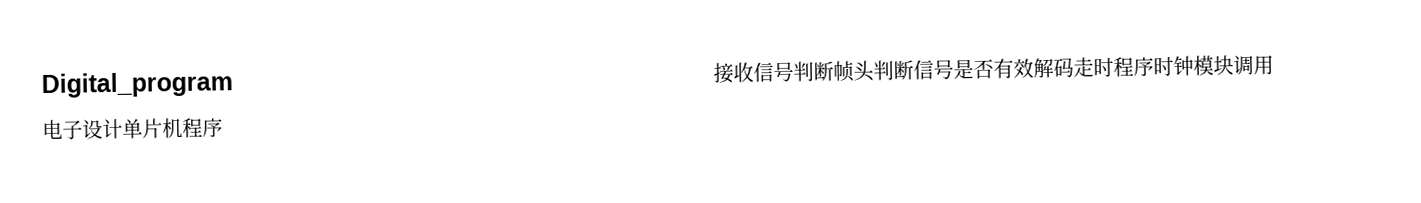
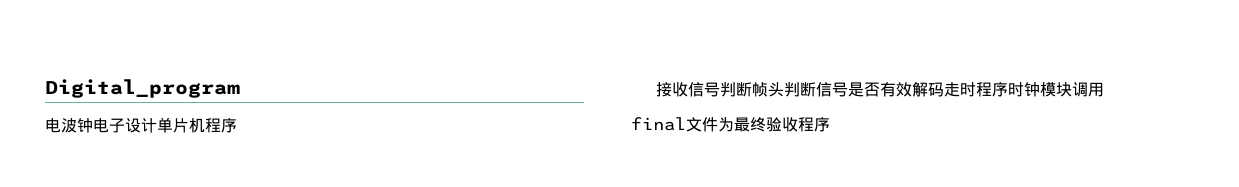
(63, 129) none -> [61,118,109,133] 波钟电
(1274, 65) none -> [631,117,830,132] // final文件为最终验收程序

